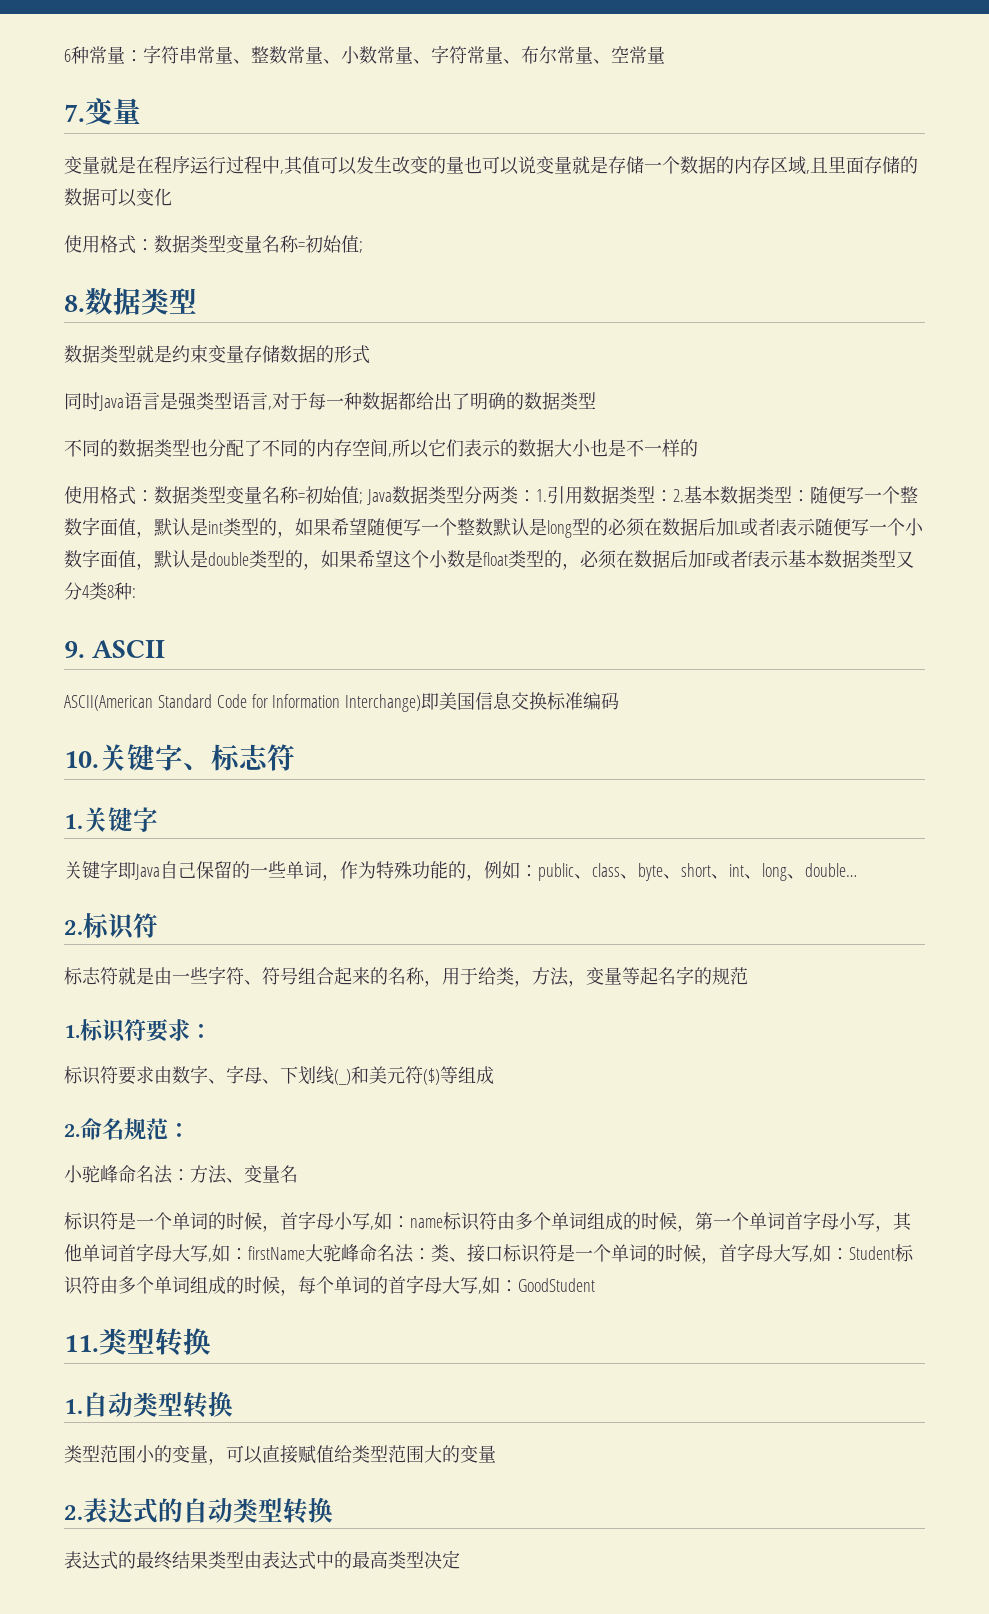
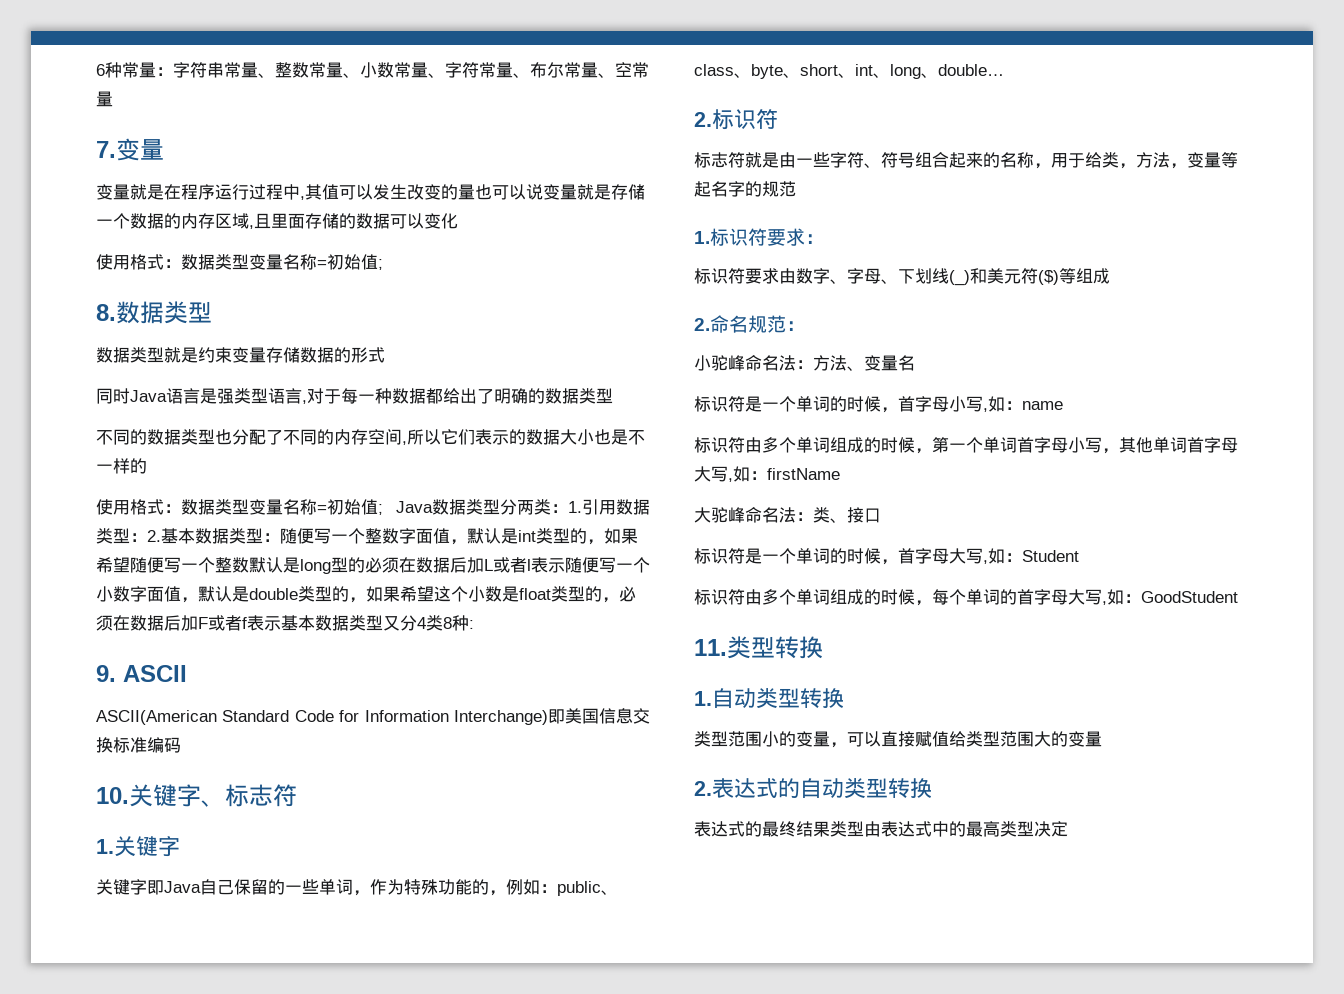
(443, 1223) none -> (1063, 405) //
(305, 1253) none -> (840, 474) //
(503, 1253) none -> (881, 515) //
(895, 1253) none -> (1079, 556) //

